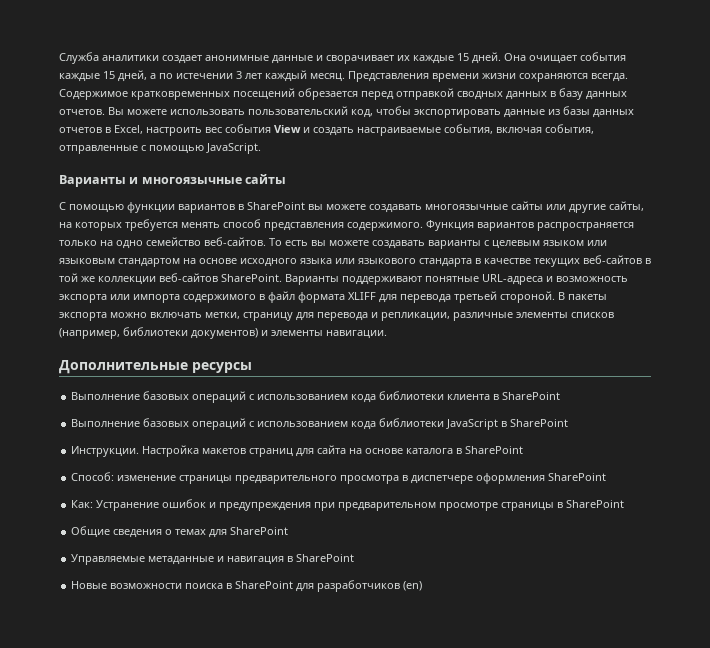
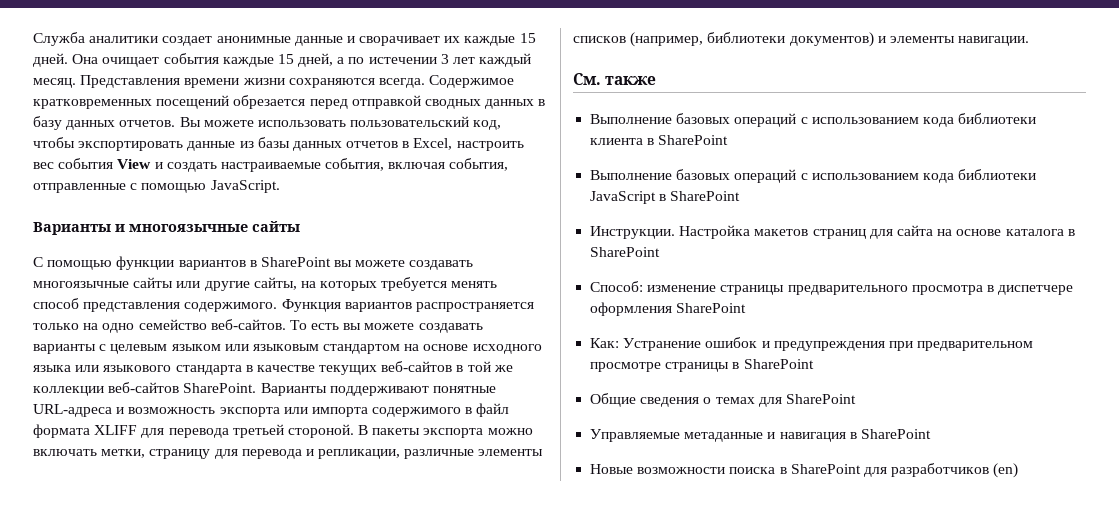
[59,360,252,374] Дополнительные ресурсы -> [573,73,657,85] См. также

